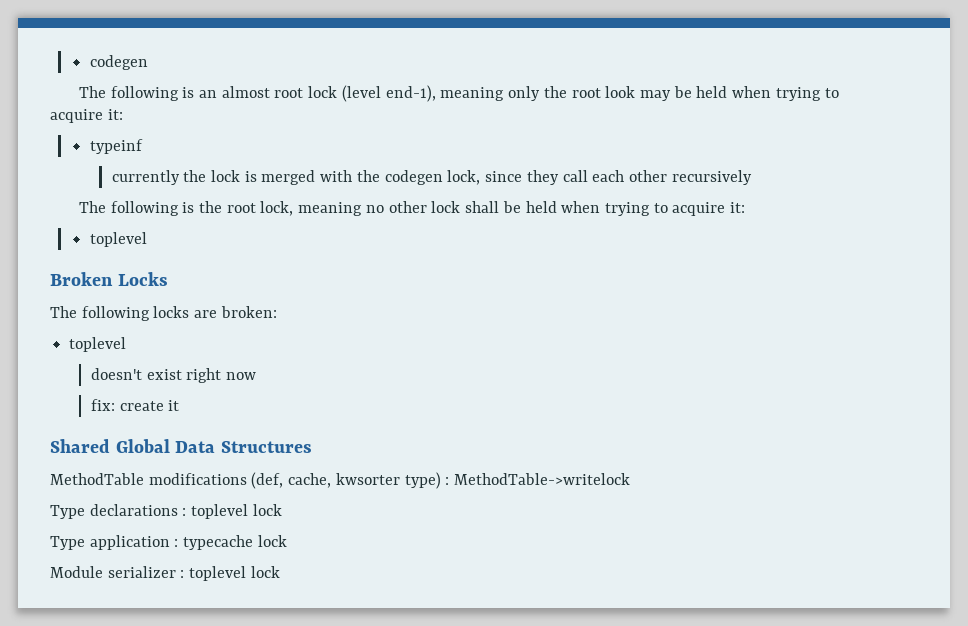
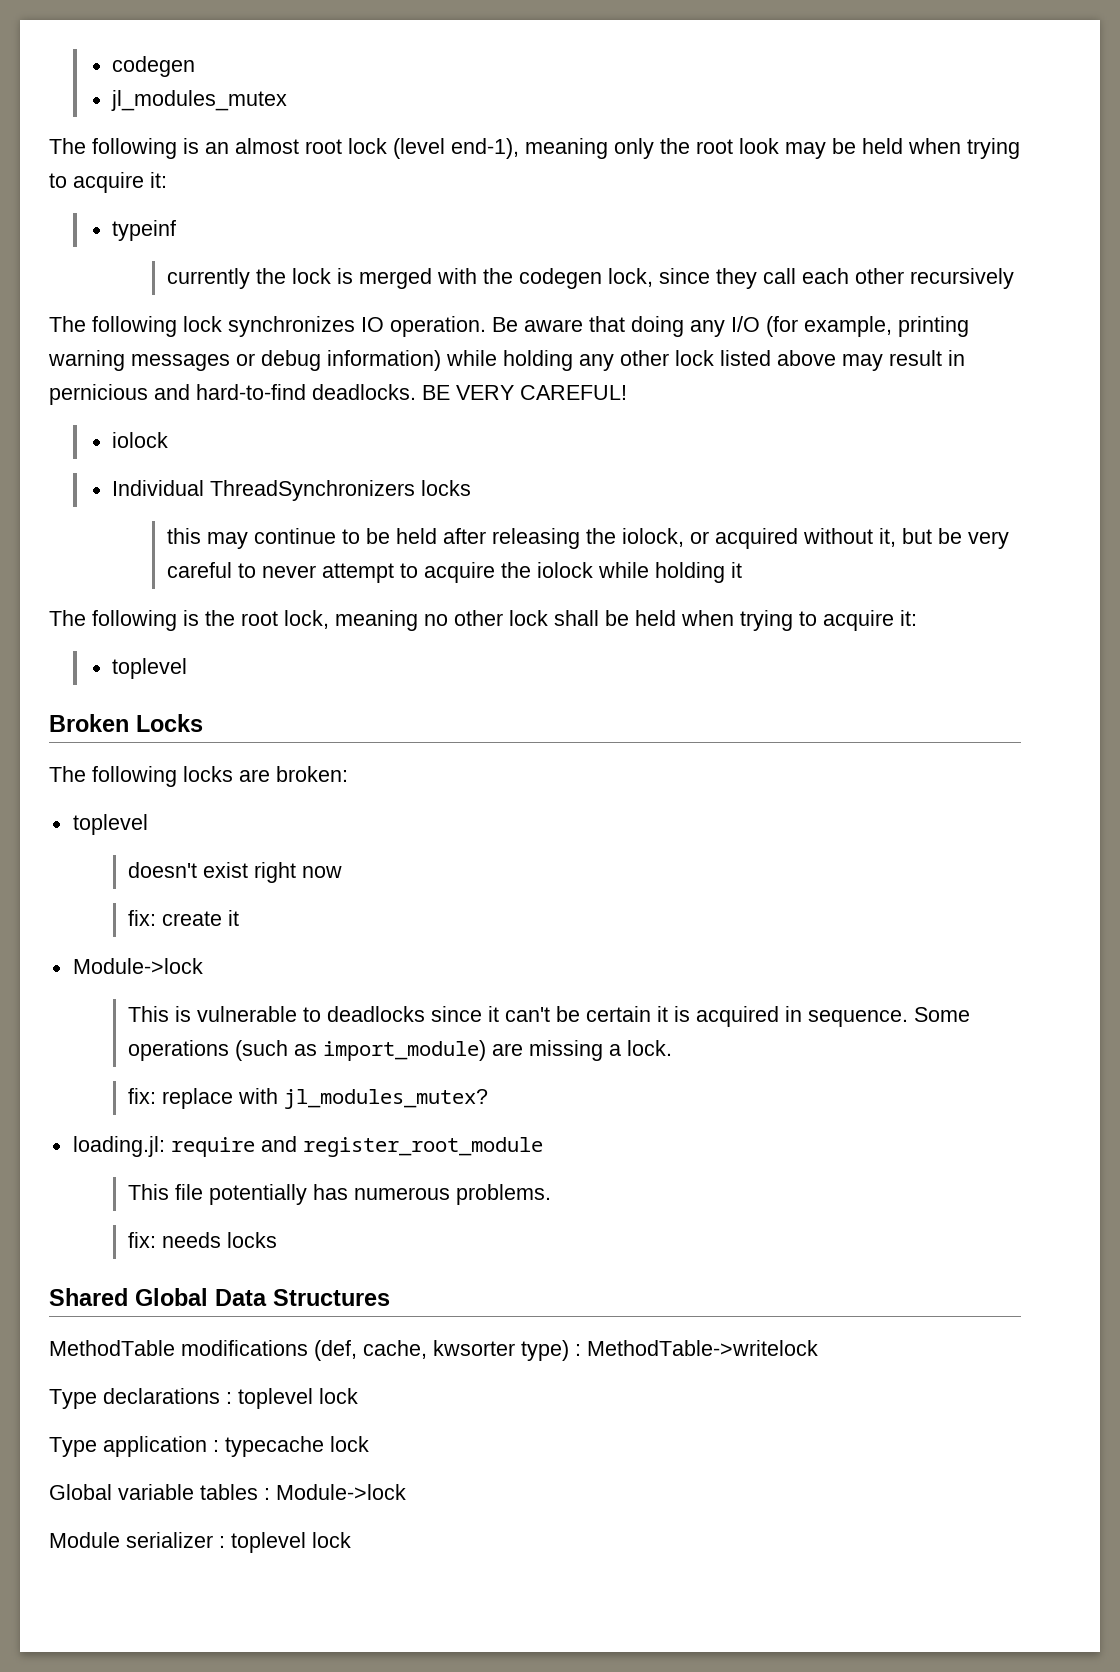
[89,55,148,70] codegen -> [112,56,196,77] [111,90,288,111] codegen // jl_modules_mutex
(752, 177) none -> [49,316,969,337] [48,350,965,371] [49,384,627,405] [112,432,169,448] [112,480,472,501] [167,528,1010,549] [167,562,743,583] // The following lock synchronizes IO operation. Be aware that doing any I/O (for example, printing warning messages or debug information) while holding any other lock listed above may result in pernicious and hard-to-find deadlocks. BE VERY CAREFUL! // iolock // Individual ThreadSynchronizers locks // this may continue to be held after releasing the iolock, or acquired without it, but be very careful to never attempt to acquire the iolock while holding it
(180, 405) none -> [72,958,203,974] [127,1006,970,1027] [127,1040,672,1061] [127,1088,488,1109] [72,1136,543,1157] [127,1184,551,1205] [127,1232,277,1248] // Module->lock // This is vulnerable to deadlocks since it can't be certain it is acquired in sequence. Some operations (such as import_module) are missing a lock. // fix: replace with jl_modules_mutex? // loading.jl: require and register_root_module // This file potentially has numerous problems. // fix: needs locks
(287, 541) none -> [49,1484,406,1500] // Global variable tables : Module->lock

